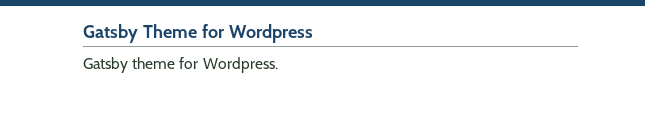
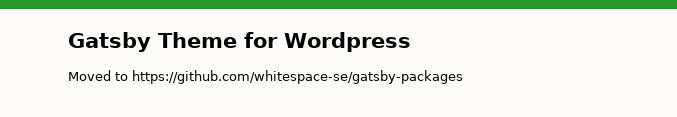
[83,57,278,73] Gatsby theme for Wordpress. -> [68,70,463,84] Moved to https://github.com/whitespace-se/gatsby-packages

